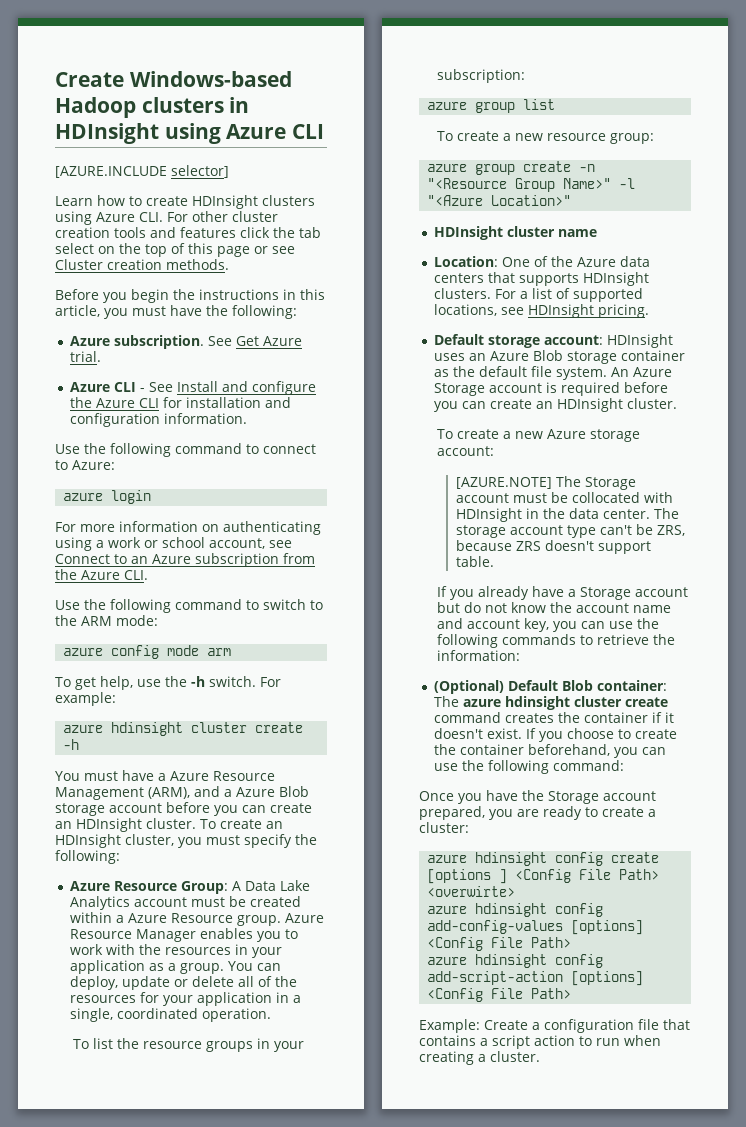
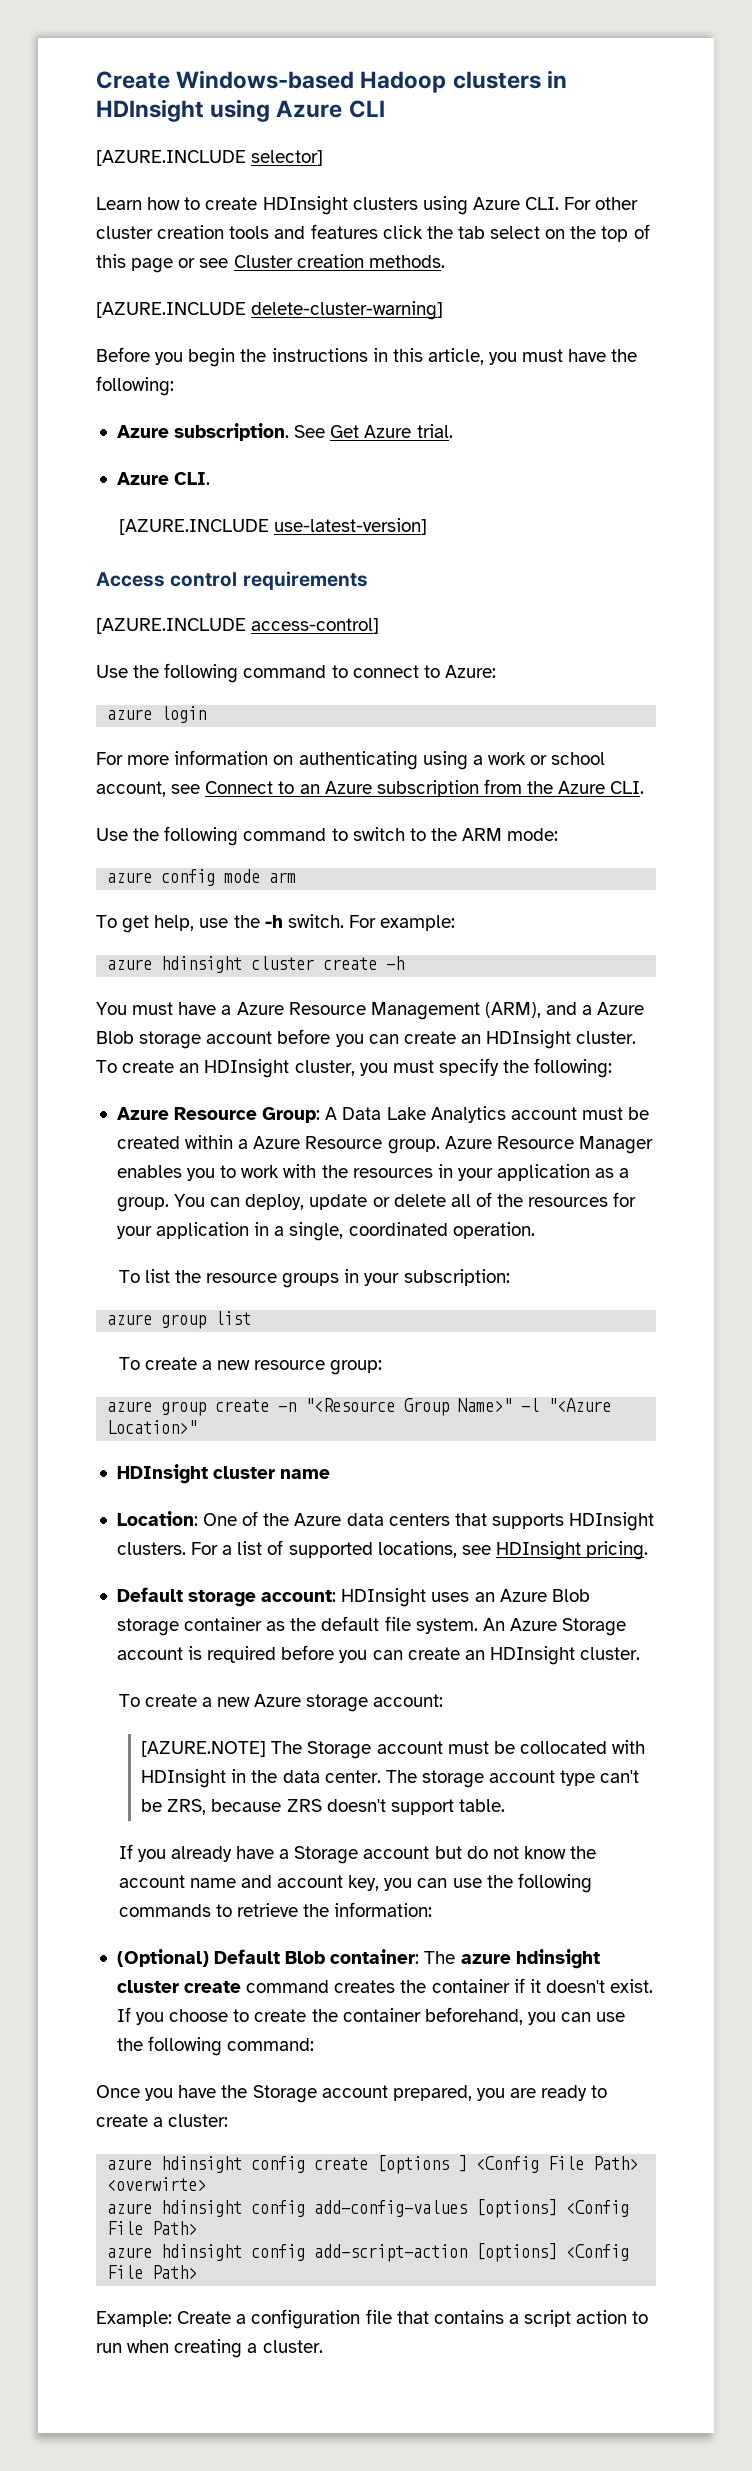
(229, 264) none -> [96,301,444,320] // [AZURE.INCLUDE delete-cluster-warning]
[113,381,316,395] [69,397,291,408] [69,413,247,427] CLI - See Install and configure the Azure CLI for installation and configuration information. -> [174,472,211,485] [118,518,427,535] [96,571,368,590] [96,618,380,634] CLI. // [AZURE.INCLUDE use-latest-version] // Access control requirements // [AZURE.INCLUDE access-control]

